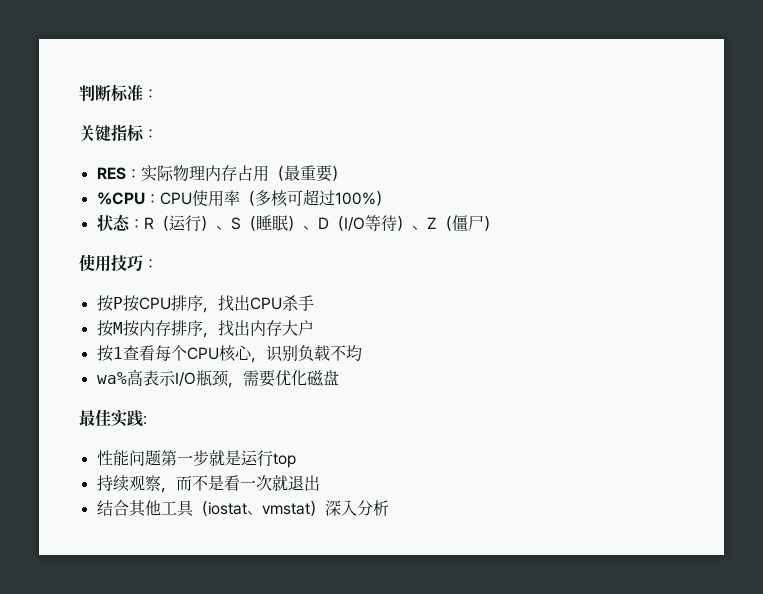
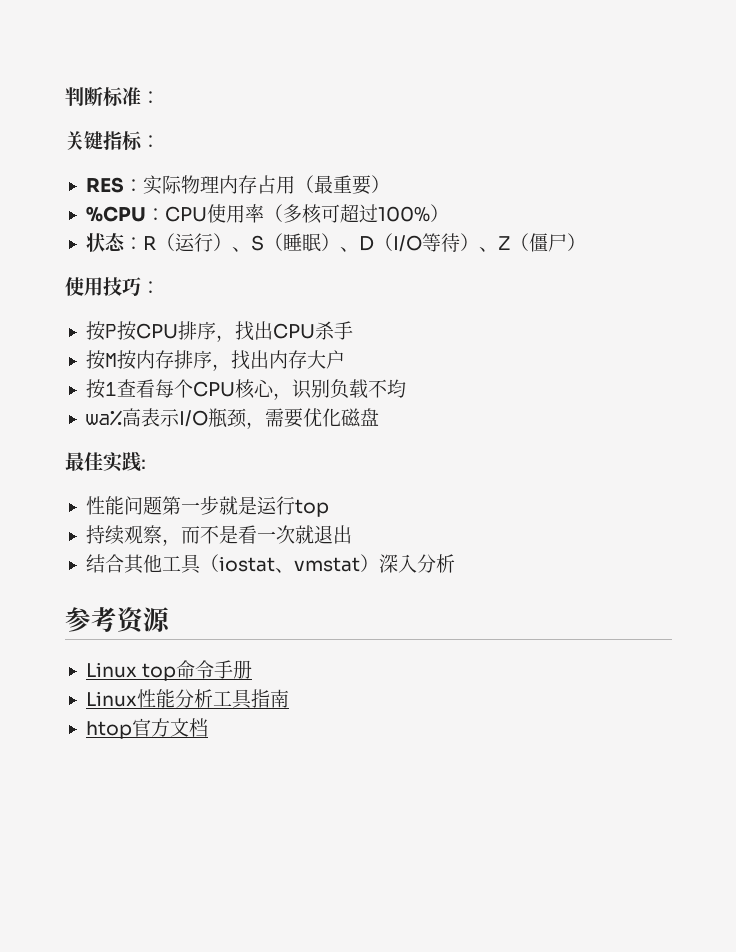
(389, 508) none -> [65,607,171,634] [85,660,253,681] [85,689,289,709] [85,718,208,739] // 参考资源 // Linux top命令手册 // Linux性能分析工具指南 // htop官方文档

